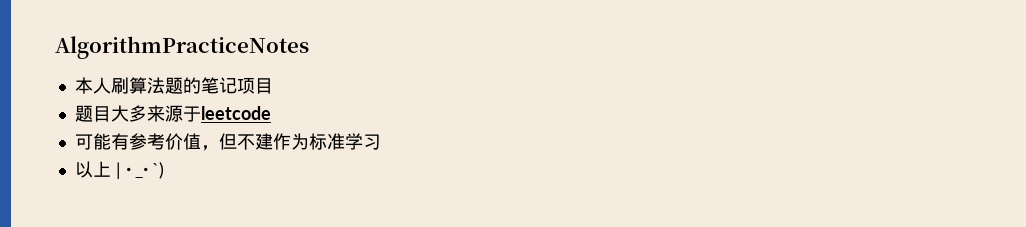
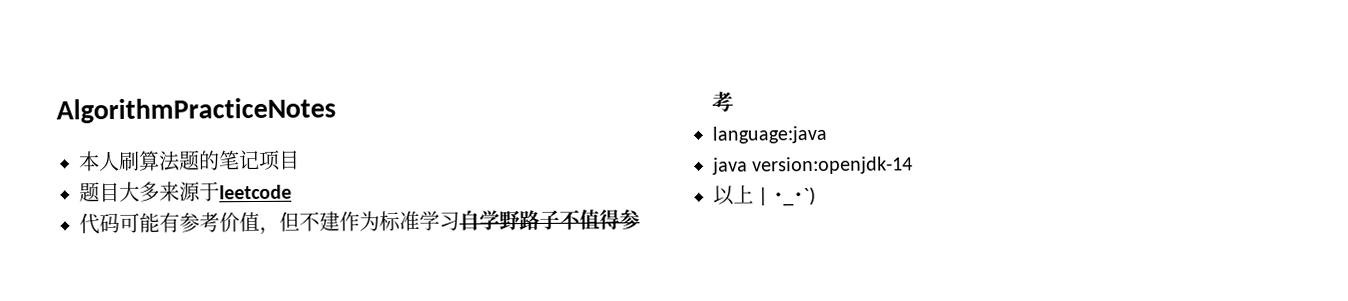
(271, 113) none -> [79,212,120,235] 代码
(381, 142) none -> [459,209,640,231] [712,91,733,112] [712,125,827,144] [712,156,914,175] 自学野路子不值得参考 // language:java // java version:openjdk-14

